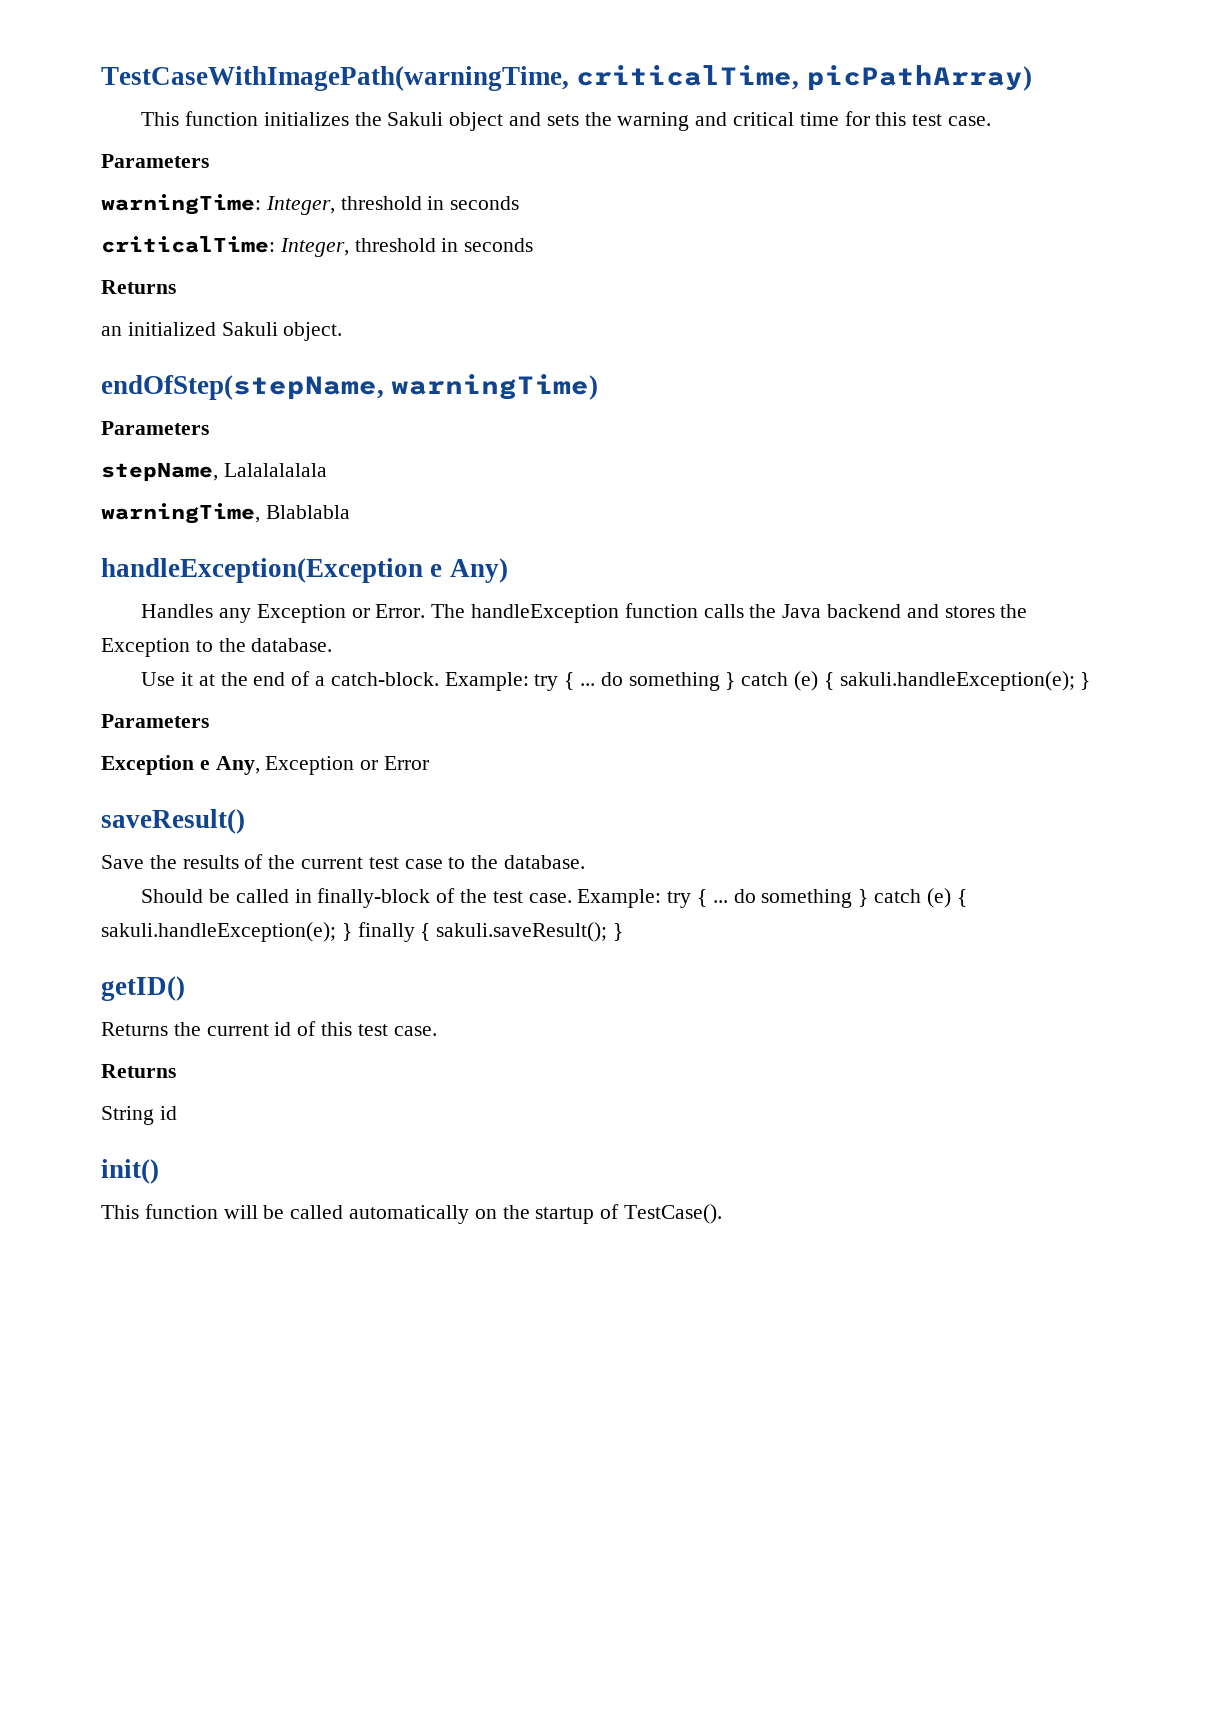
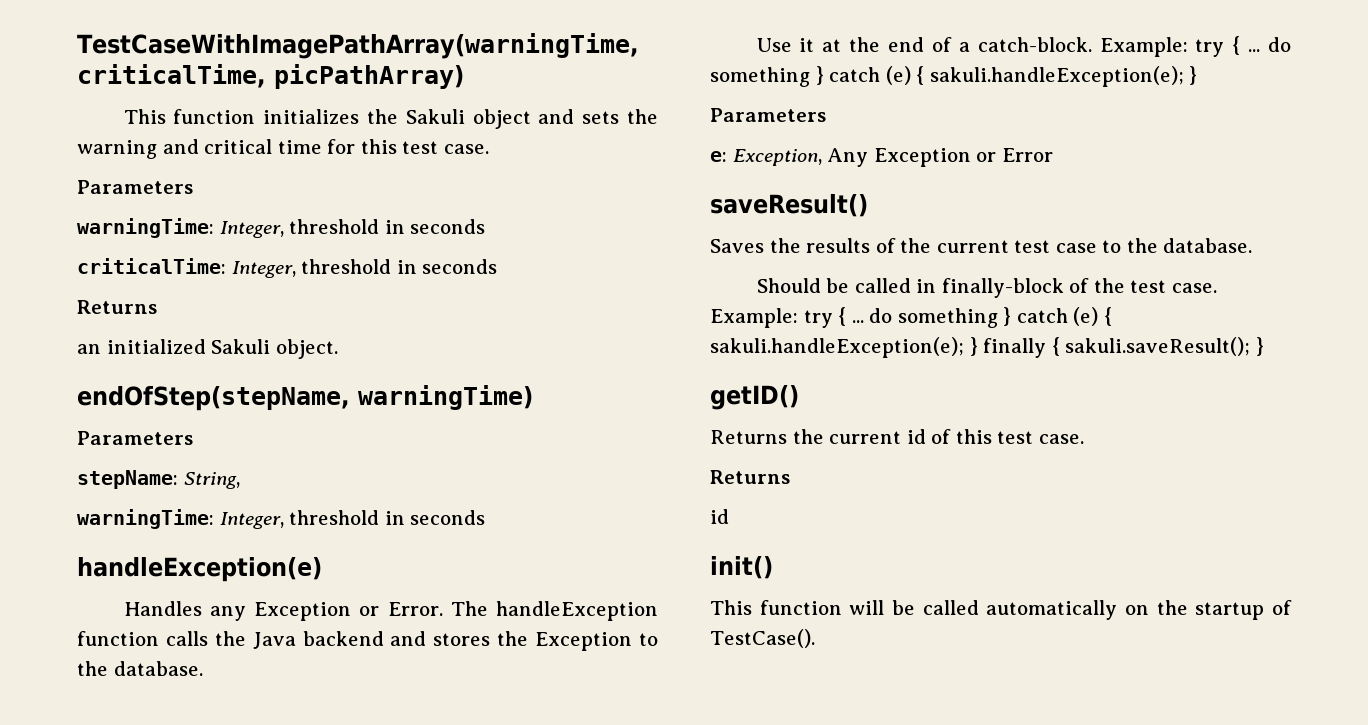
[101,66,569,91] TestCaseWithImagePath(warningTime, -> [77,33,639,59] TestCaseWithImagePathArray(warningTime,
[101,463,327,481] [101,503,350,524] [101,558,508,583] stepName, Lalalalalala // warningTime, Blablabla // handleException(Exception e Any) -> [77,470,240,489] [77,509,486,529] [77,557,322,582] stepName: String, // warningTime: Integer, threshold in seconds // handleException(e)
[101,755,260,775] Exception e Any, -> [710,148,869,167] e: Exception, Any
[101,855,144,869] Save -> [710,239,764,253] Saves
[101,1106,154,1125] String -> (790, 477) none

